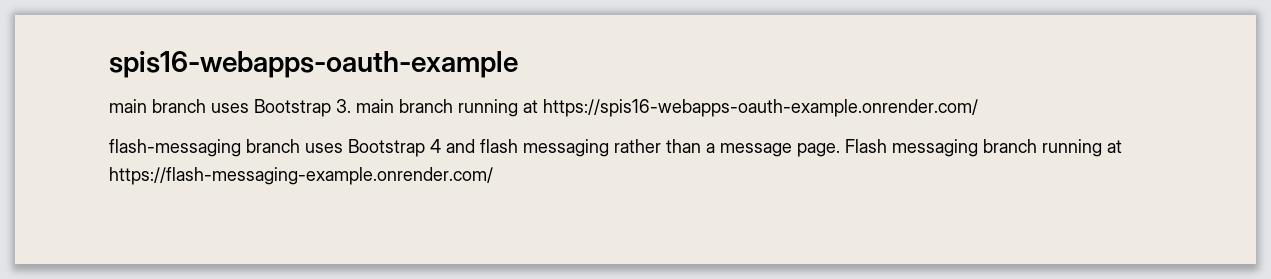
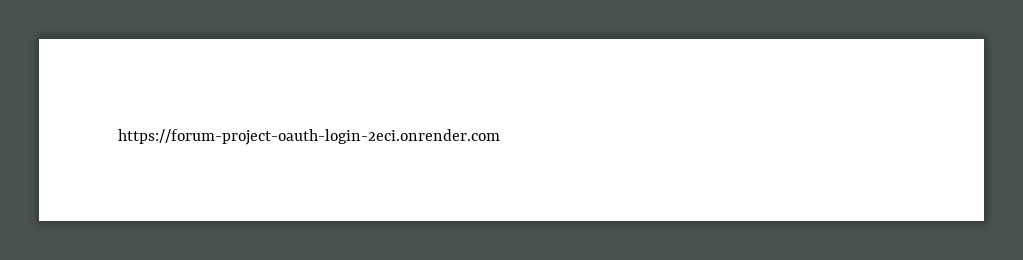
[109,51,518,78] [109,99,978,117] [109,139,1122,157] [109,167,493,185] spis16-webapps-oauth-example // main branch uses Bootstrap 3. main branch running at https://spis16-webapps-oauth-example.onrender.com/ // flash-messaging branch uses Bootstrap 4 and flash messaging rather than a message page. Flash messaging branch running at https://flash-messaging-example.onrender.com/ -> [118,129,500,145] https://forum-project-oauth-login-2eci.onrender.com

